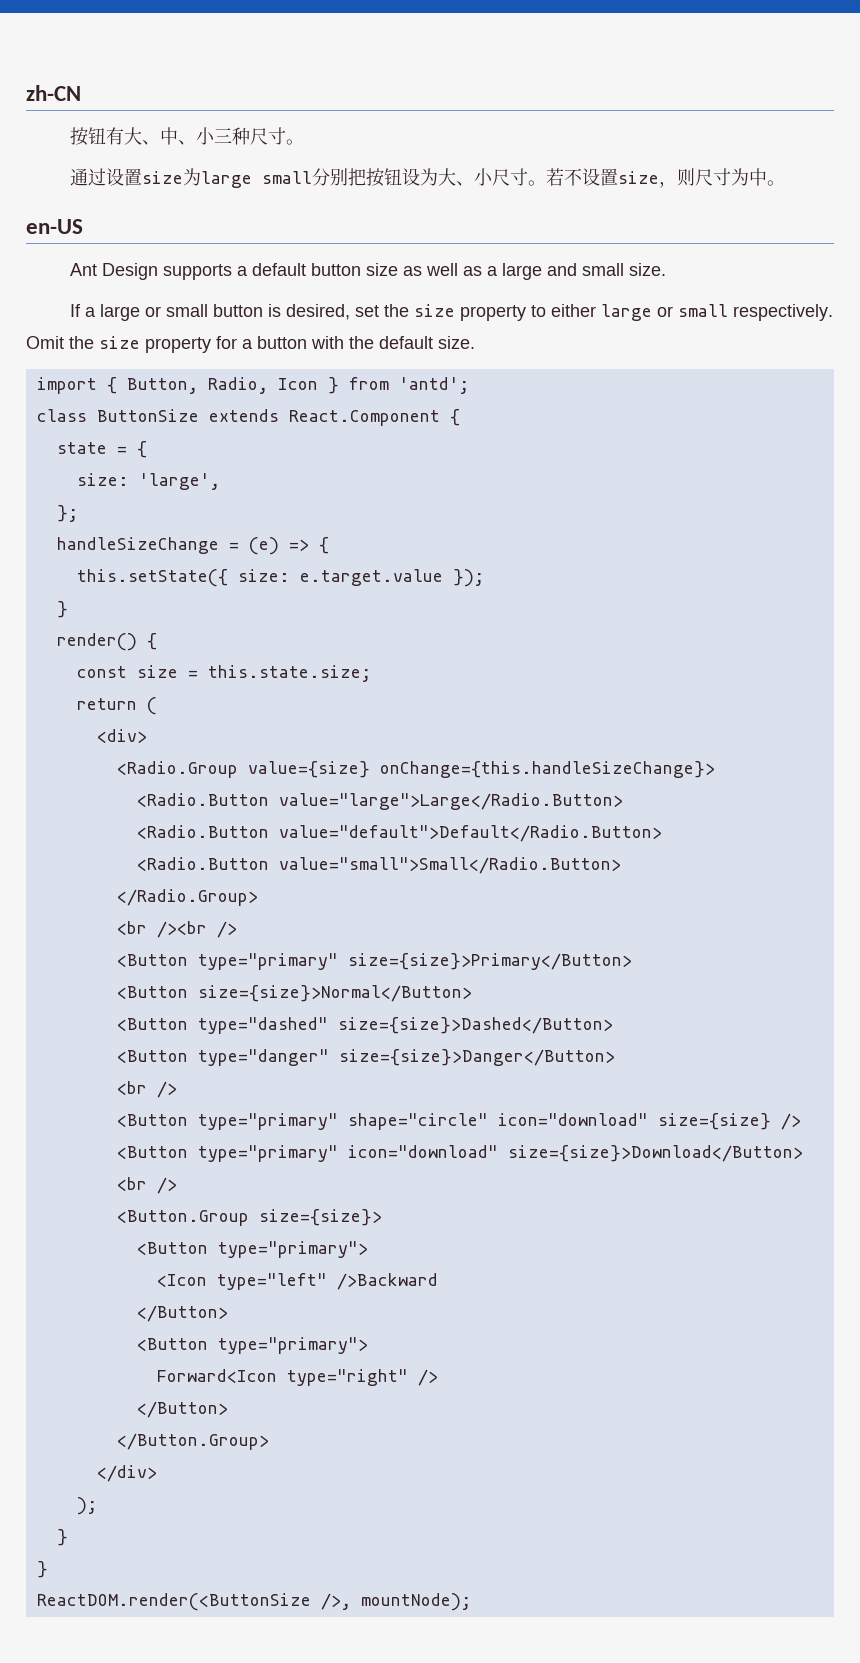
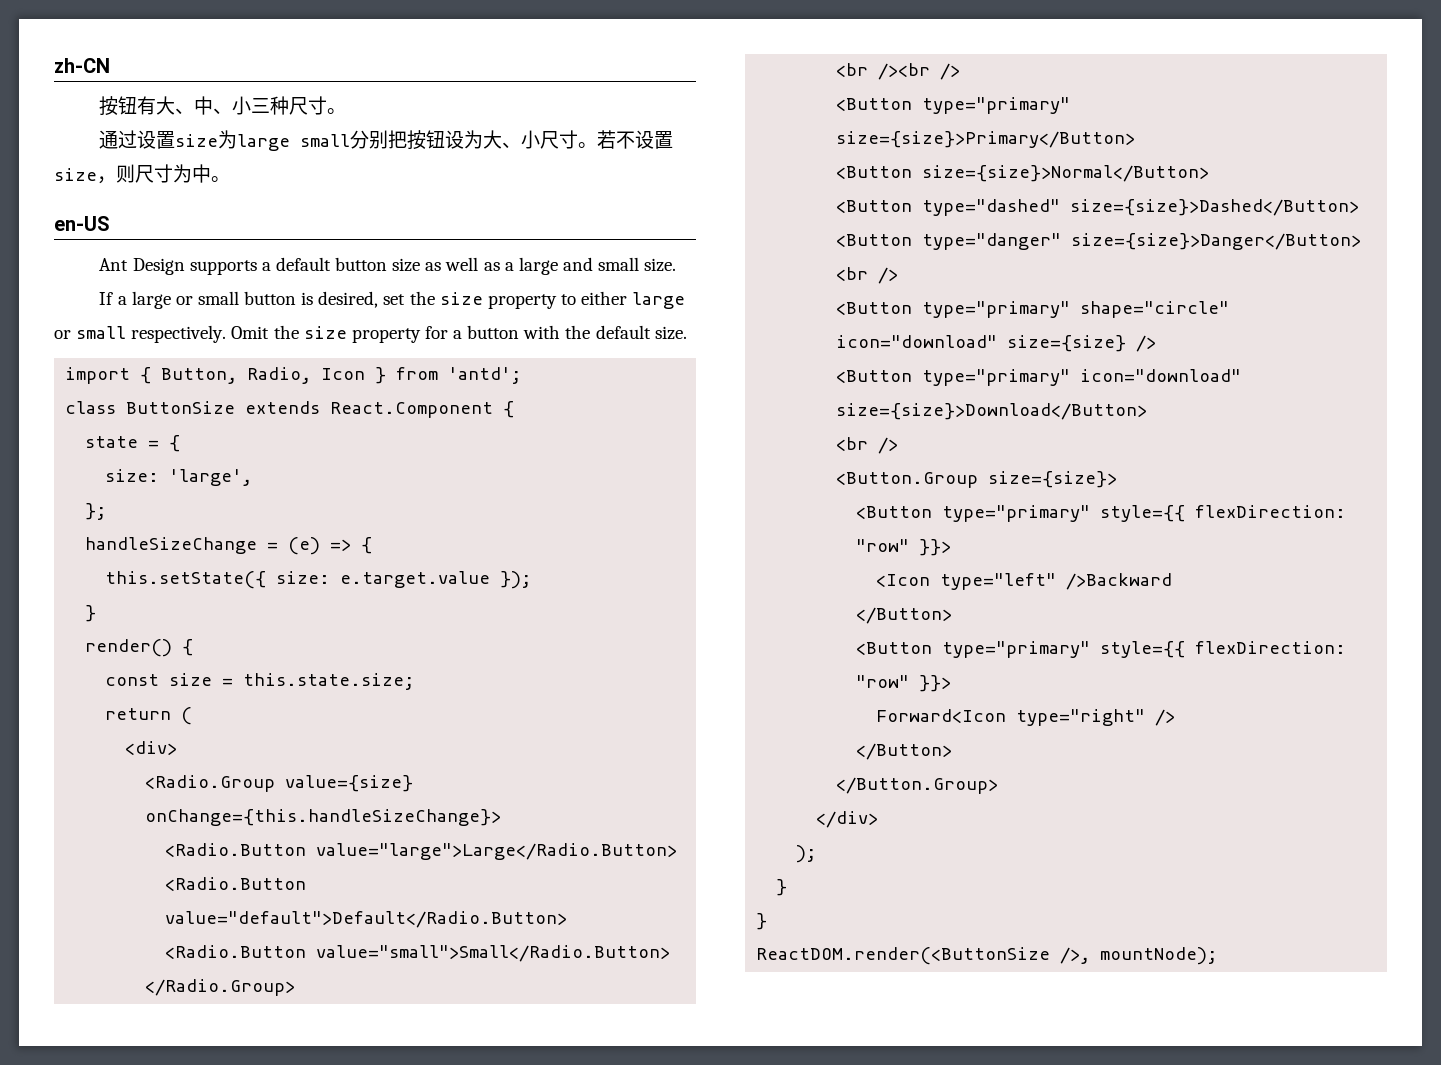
[217,1241,368,1258] type="primary"> -> [942,505,1347,522] [856,539,952,556] type="primary" style={{ flexDirection: "row" }}>
[217,1337,368,1354] type="primary"> -> [942,641,1347,658] [856,675,952,692] type="primary" style={{ flexDirection: "row" }}>

